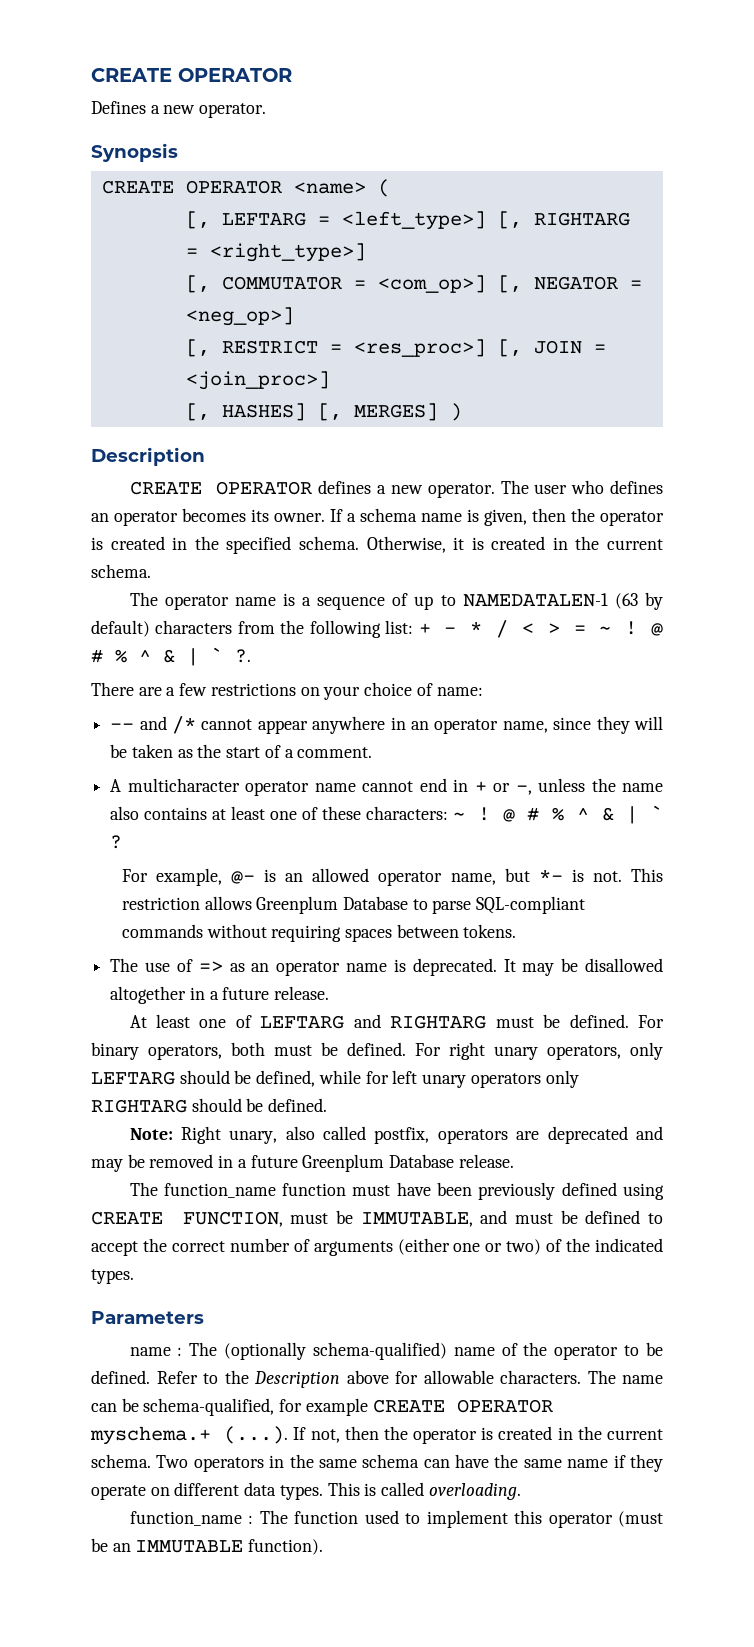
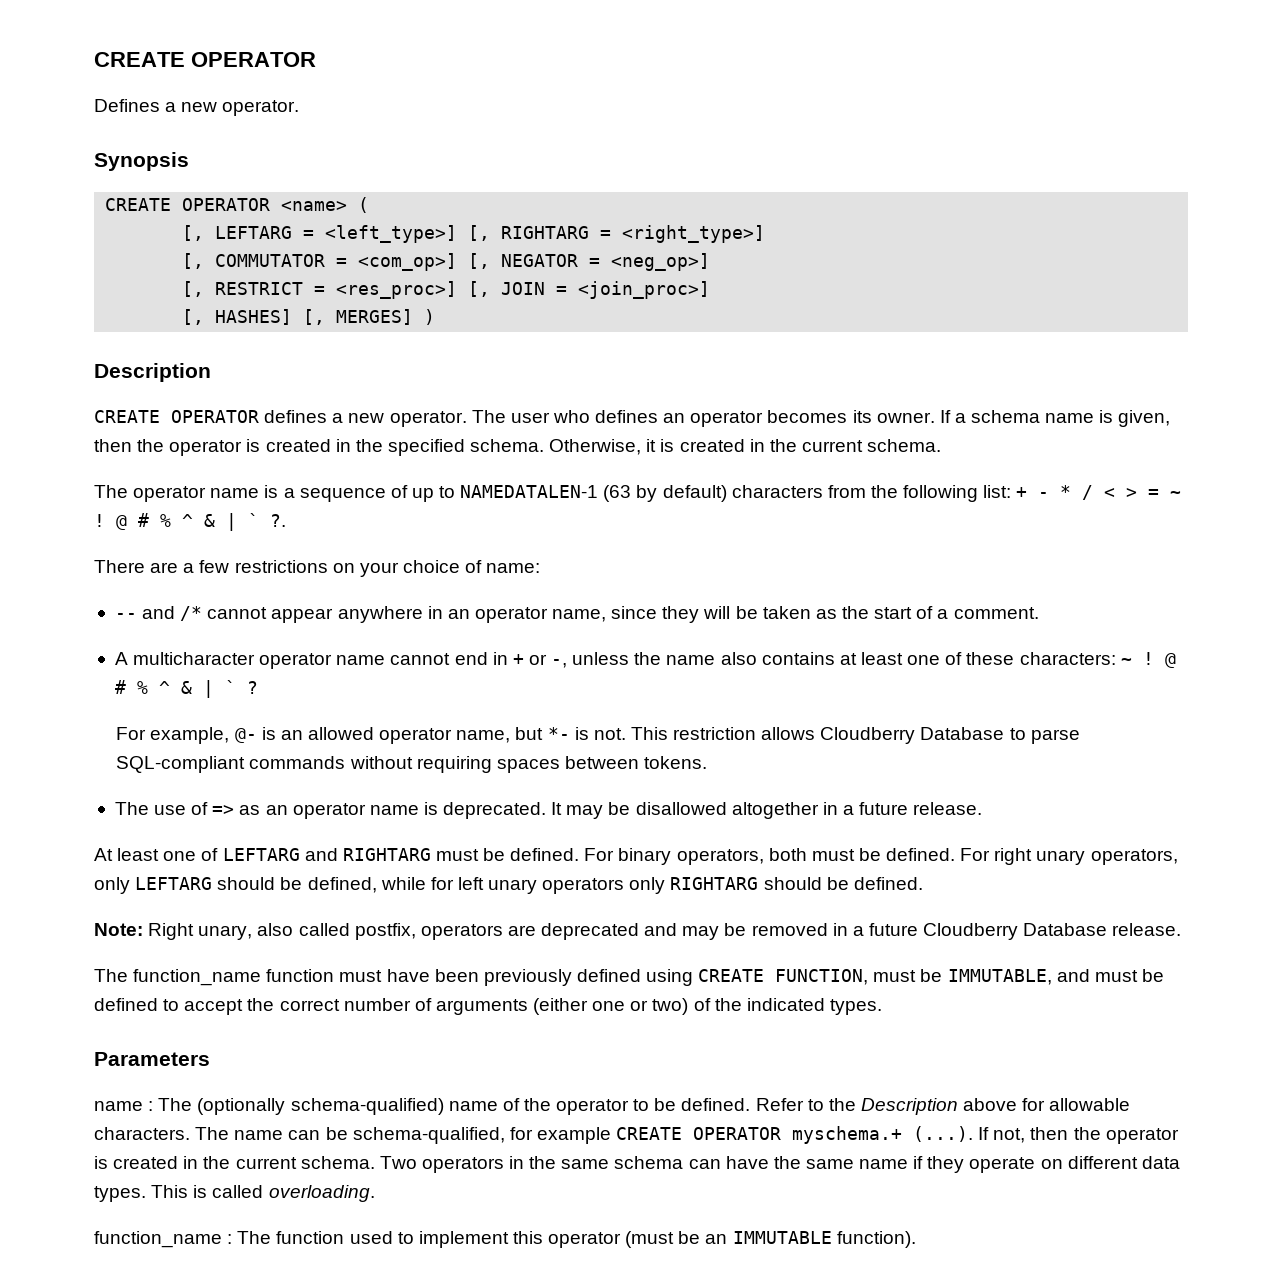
[256,896,339,914] Greenplum -> [820,727,916,744] Cloudberry
[302,1154,385,1172] Greenplum -> [923,923,1019,940] Cloudberry

